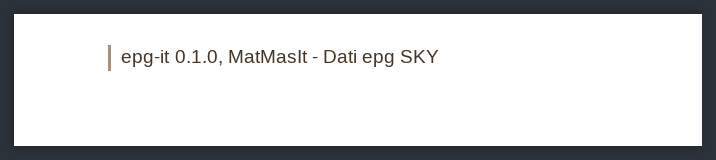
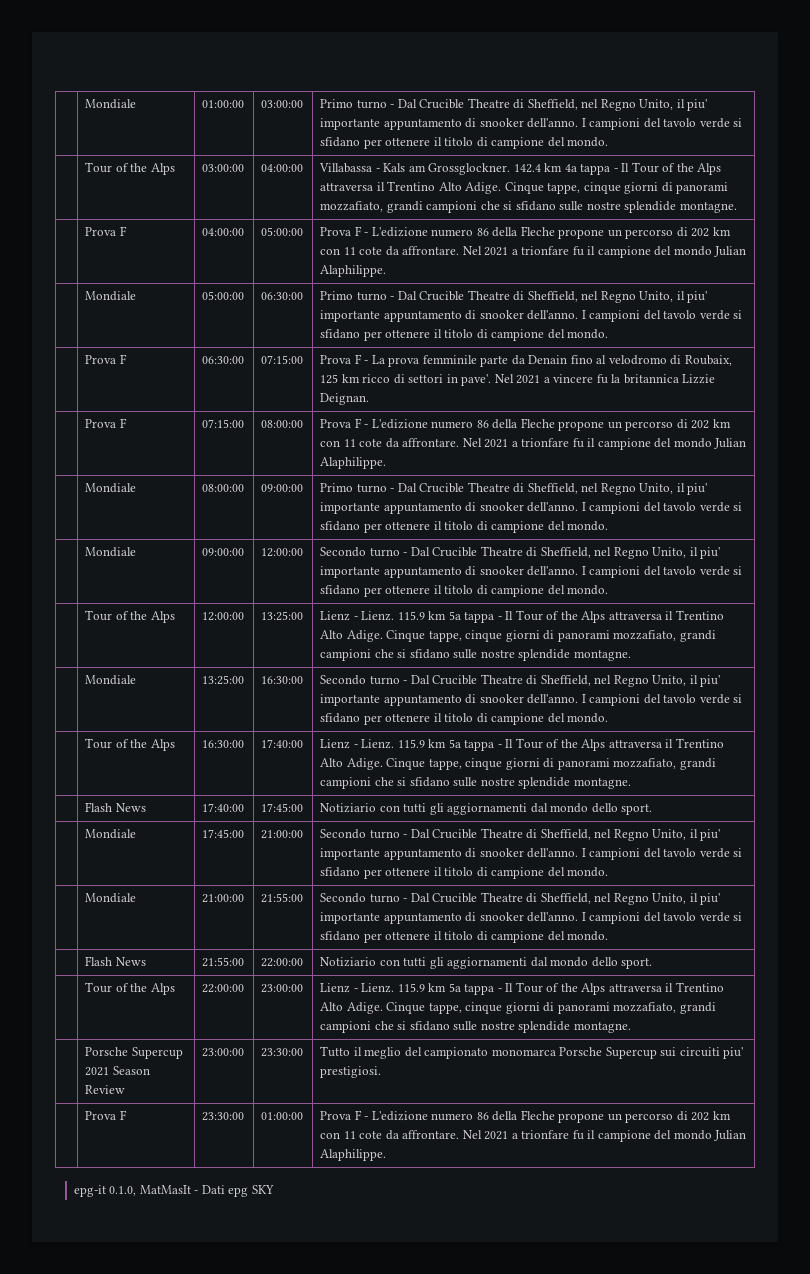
(121, 58) none -> [84,99,136,109] [201,100,244,108] [260,100,303,108] [319,98,708,111] [319,118,743,130] [319,137,609,149] [84,162,175,175] [201,164,244,172] [260,164,303,172] [318,162,722,175] [319,181,729,194] [319,201,737,213] [84,226,127,236] [201,228,244,236] [260,227,303,236] [319,226,731,239] [319,246,747,258] [319,265,386,277] [84,291,136,301] [201,291,244,300] [260,292,303,300] [319,290,708,303] [319,310,743,322] [319,329,609,341] [84,354,127,364] [201,356,244,364] [260,355,303,364] [319,354,732,367] [319,374,716,386] [319,393,369,405] [84,418,127,428] [201,419,244,428] [260,420,303,428] [319,418,731,431] [319,438,747,450] [319,457,386,469] [84,483,136,493] [201,484,244,492] [260,484,303,492] [319,482,708,495] [319,502,743,514] [319,521,609,533] [84,547,136,557] [201,548,244,556] [260,548,303,557] [319,546,721,559] [319,566,743,578] [319,585,609,597] [84,610,175,623] [201,612,244,621] [260,611,303,621] [319,610,724,623] [319,630,716,642] [319,649,631,661] [84,675,136,685] [201,675,244,685] [260,676,303,684] [319,674,721,687] [319,694,743,706] [319,713,609,725] [84,738,175,751] [201,740,244,748] [260,739,303,748] [319,738,724,751] [319,758,716,770] [319,777,631,789] [84,802,146,812] [201,803,244,812] [260,803,303,812] [319,803,653,815] [84,829,136,839] [201,829,244,838] [260,830,303,839] [319,828,721,841] [319,848,743,860] [319,867,609,879] [84,893,136,903] [201,894,244,903] [260,893,303,903] [319,892,721,905] [319,912,743,924] [319,931,609,943] [84,956,146,966] [201,957,244,967] [260,958,303,967] [319,957,653,969] [84,982,175,995] [201,984,244,993] [260,984,303,993] [319,982,724,995] [319,1002,716,1014] [319,1021,631,1033] [84,1047,183,1059] [84,1066,150,1076] [84,1085,125,1094] [201,1048,244,1057] [260,1048,303,1057] [319,1046,744,1059] [319,1066,381,1078] [84,1110,127,1120] [201,1112,244,1121] [260,1112,303,1120] [319,1110,731,1123] [319,1130,747,1142] [319,1149,386,1161] | Mondiale | 01:00:00 | 03:00:00 | Primo turno - Dal Crucible Theatre di Sheffield, nel Regno Unito, il piu' importante appuntamento di snooker dell'anno. I campioni del tavolo verde si sfidano per ottenere il titolo di campione del mondo. // | Tour of the Alps | 03:00:00 | 04:00:00 | Villabassa - Kals am Grossglockner. 142.4 km 4a tappa - Il Tour of the Alps attraversa il Trentino Alto Adige. Cinque tappe, cinque giorni di panorami mozzafiato, grandi campioni che si sfidano sulle nostre splendide montagne. // | Prova F | 04:00:00 | 05:00:00 | Prova F - L'edizione numero 86 della Fleche propone un percorso di 202 km con 11 cote da affrontare. Nel 2021 a trionfare fu il campione del mondo Julian Alaphilippe. // | Mondiale | 05:00:00 | 06:30:00 | Primo turno - Dal Crucible Theatre di Sheffield, nel Regno Unito, il piu' importante appuntamento di snooker dell'anno. I campioni del tavolo verde si sfidano per ottenere il titolo di campione del mondo. // | Prova F | 06:30:00 | 07:15:00 | Prova F - La prova femminile parte da Denain fino al velodromo di Roubaix, 125 km ricco di settori in pave'. Nel 2021 a vincere fu la britannica Lizzie Deignan. // | Prova F | 07:15:00 | 08:00:00 | Prova F - L'edizione numero 86 della Fleche propone un percorso di 202 km con 11 cote da affrontare. Nel 2021 a trionfare fu il campione del mondo Julian Alaphilippe. // | Mondiale | 08:00:00 | 09:00:00 | Primo turno - Dal Crucible Theatre di Sheffield, nel Regno Unito, il piu' importante appuntamento di snooker dell'anno. I campioni del tavolo verde si sfidano per ottenere il titolo di campione del mondo. // | Mondiale | 09:00:00 | 12:00:00 | Secondo turno - Dal Crucible Theatre di Sheffield, nel Regno Unito, il piu' importante appuntamento di snooker dell'anno. I campioni del tavolo verde si sfidano per ottenere il titolo di campione del mondo. // | Tour of the Alps | 12:00:00 | 13:25:00 | Lienz - Lienz. 115.9 km 5a tappa - Il Tour of the Alps attraversa il Trentino Alto Adige. Cinque tappe, cinque giorni di panorami mozzafiato, grandi campioni che si sfidano sulle nostre splendide montagne. // | Mondiale | 13:25:00 | 16:30:00 | Secondo turno - Dal Crucible Theatre di Sheffield, nel Regno Unito, il piu' importante appuntamento di snooker dell'anno. I campioni del tavolo verde si sfidano per ottenere il titolo di campione del mondo. // | Tour of the Alps | 16:30:00 | 17:40:00 | Lienz - Lienz. 115.9 km 5a tappa - Il Tour of the Alps attraversa il Trentino Alto Adige. Cinque tappe, cinque giorni di panorami mozzafiato, grandi campioni che si sfidano sulle nostre splendide montagne. // | Flash News | 17:40:00 | 17:45:00 | Notiziario con tutti gli aggiornamenti dal mondo dello sport. // | Mondiale | 17:45:00 | 21:00:00 | Secondo turno - Dal Crucible Theatre di Sheffield, nel Regno Unito, il piu' importante appuntamento di snooker dell'anno. I campioni del tavolo verde si sfidano per ottenere il titolo di campione del mondo. // | Mondiale | 21:00:00 | 21:55:00 | Secondo turno - Dal Crucible Theatre di Sheffield, nel Regno Unito, il piu' importante appuntamento di snooker dell'anno. I campioni del tavolo verde si sfidano per ottenere il titolo di campione del mondo. // | Flash News | 21:55:00 | 22:00:00 | Notiziario con tutti gli aggiornamenti dal mondo dello sport. // | Tour of the Alps | 22:00:00 | 23:00:00 | Lienz - Lienz. 115.9 km 5a tappa - Il Tour of the Alps attraversa il Trentino Alto Adige. Cinque tappe, cinque giorni di panorami mozzafiato, grandi campioni che si sfidano sulle nostre splendide montagne. // | Porsche Supercup 2021 Season Review | 23:00:00 | 23:30:00 | Tutto il meglio del campionato monomarca Porsche Supercup sui circuiti piu' prestigiosi. // | Prova F | 23:30:00 | 01:00:00 | Prova F - L'edizione numero 86 della Fleche propone un percorso di 202 km con 11 cote da affrontare. Nel 2021 a trionfare fu il campione del mondo Julian Alaphilippe. //

